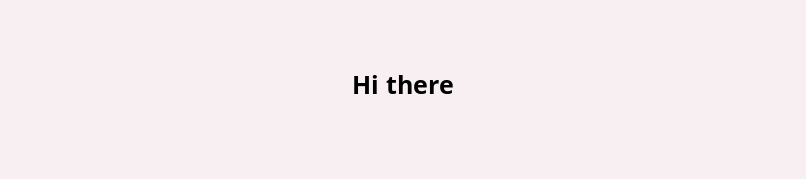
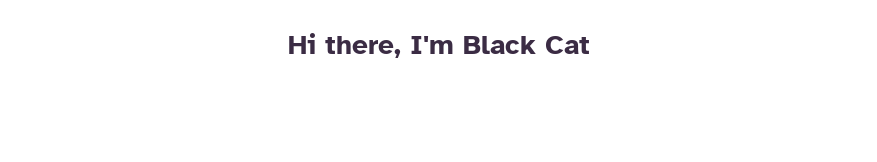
[386,75,454,94] there -> [324,36,590,58] there, I'm Black Cat

